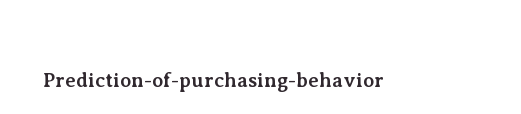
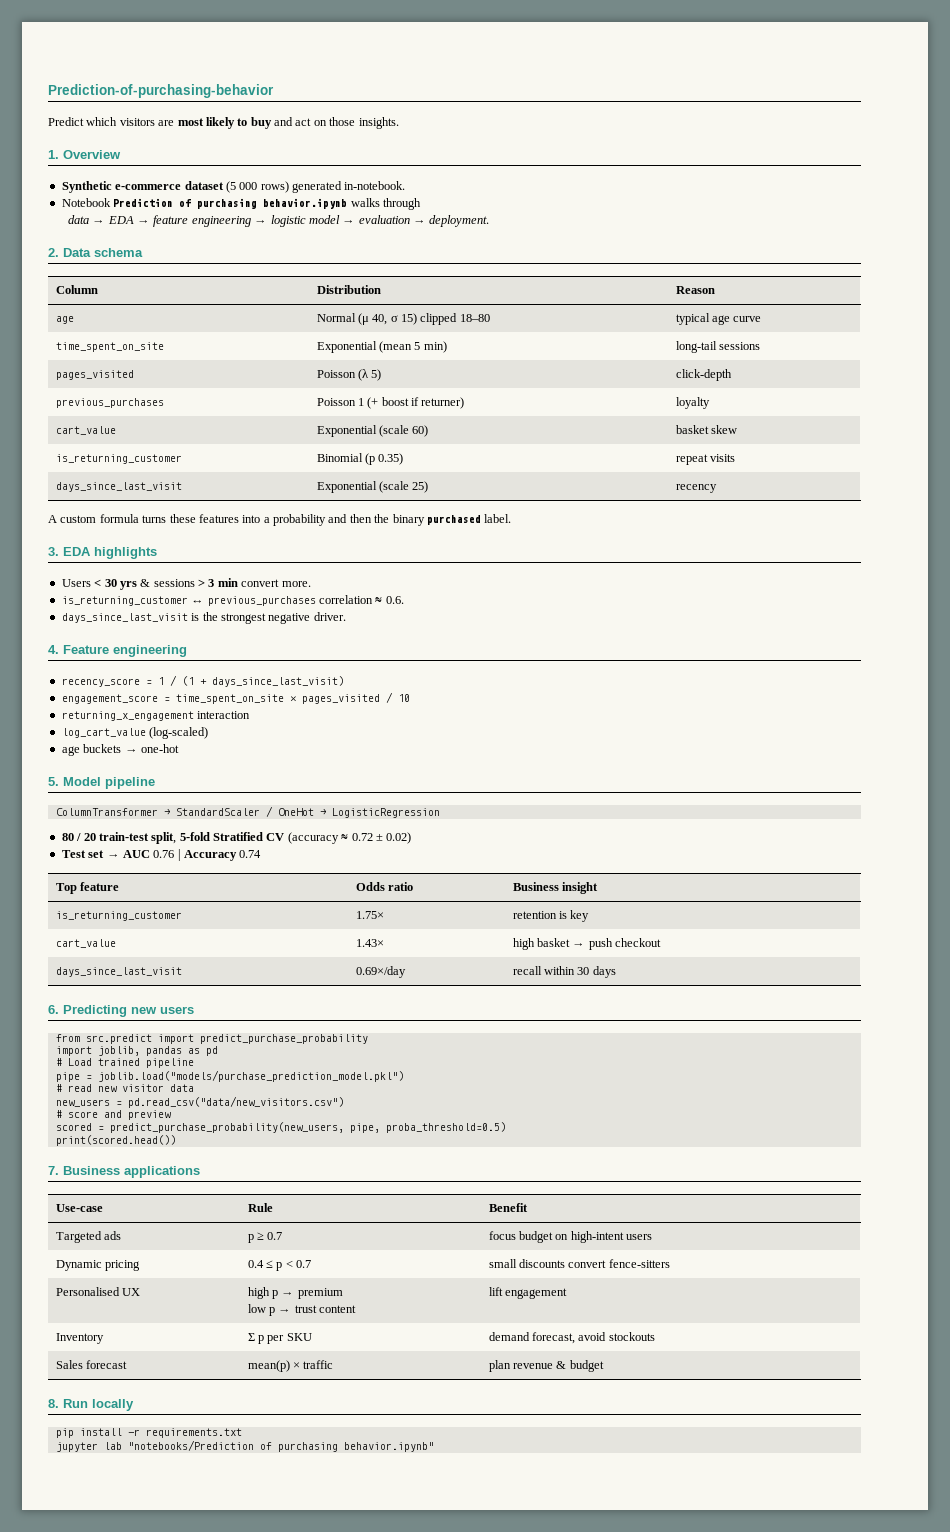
(384, 82) none -> [48,117,399,129] [48,150,121,159] [61,181,406,193] [61,198,421,210] [67,215,490,227] [48,248,143,257] [55,285,98,294] [316,285,381,294] [675,286,715,294] [55,316,74,324] [316,313,490,325] [675,313,762,325] [55,342,164,352] [316,341,447,353] [675,341,760,353] [55,370,134,380] [316,369,382,381] [675,369,732,381] [55,398,164,408] [316,397,465,409] [675,397,710,409] [55,426,116,435] [316,425,429,437] [675,425,737,434] [55,454,182,464] [316,453,404,465] [675,454,735,465] [55,482,182,492] [316,481,429,493] [675,484,717,493] [48,514,512,526] [48,547,157,559] [61,578,311,590] [61,595,404,606] [61,612,346,624] [48,645,187,657] [61,675,344,687] [61,692,410,704] [61,711,251,721] [61,727,209,739] [61,744,179,756] [48,777,155,789] [55,806,440,818] [61,832,412,844] [61,849,262,861] [55,882,119,894] [355,882,413,891] [512,882,598,894] [55,911,182,921] [355,911,384,919] [512,910,590,922] [55,939,116,948] [355,939,384,947] [512,938,662,950] [55,967,182,977] [355,966,406,978] [512,966,616,978] [48,1005,194,1017] [55,1034,368,1044] [55,1046,218,1056] [55,1058,194,1068] [55,1070,404,1082] [55,1084,194,1092] [55,1096,344,1108] [55,1110,171,1120] [55,1122,506,1133] [55,1135,176,1146] [48,1166,200,1178] [55,1204,103,1212] [247,1203,273,1212] [488,1203,528,1212] [55,1231,121,1243] [247,1232,283,1243] [488,1231,653,1243] [55,1260,140,1271] [247,1260,312,1271] [488,1259,670,1268] [55,1287,140,1296] [247,1287,343,1299] [247,1304,357,1316] [488,1287,567,1299] [55,1333,104,1344] [247,1333,312,1344] [488,1332,655,1344] [55,1360,127,1369] [247,1360,334,1372] [488,1360,604,1372] [48,1399,134,1411] [55,1428,242,1438] [55,1440,434,1452] // Predict which visitors are most likely to buy and act on those insights. // 1. Overview // Synthetic e‑commerce dataset (5 000 rows) generated in‑notebook. // Notebook Prediction of purchasing behavior.ipynb walks through // data → EDA → feature engineering → logistic model → evaluation → deployment. // 2. Data schema // Column | Distribution | Reason // age | Normal (μ 40, σ 15) clipped 18–80 | typical age curve // time_spent_on_site | Exponential (mean 5 min) | long‑tail sessions // pages_visited | Poisson (λ 5) | click‑depth // previous_purchases | Poisson 1 (+ boost if returner) | loyalty // cart_value | Exponential (scale 60) | basket skew // is_returning_customer | Binomial (p 0.35) | repeat visits // days_since_last_visit | Exponential (scale 25) | recency // A custom formula turns these features into a probability and then the binary purchased label. // 3. EDA highlights // Users < 30 yrs & sessions > 3 min convert more. // is_returning_customer ↔ previous_purchases correlation ≈ 0.6. // days_since_last_visit is the strongest negative driver. // 4. Feature engineering // recency_score = 1 / (1 + days_since_last_visit) // engagement_score = time_spent_on_site × pages_visited / 10 // returning_x_engagement interaction // log_cart_value (log‑scaled) // age buckets → one‑hot // 5. Model pipeline // ColumnTransformer → StandardScaler / OneHot → LogisticRegression // 80 / 20 train-test split, 5-fold Stratified CV (accuracy ≈ 0.72 ± 0.02) // Test set → AUC 0.76 | Accuracy 0.74 // Top feature | Odds ratio | Business insight // is_returning_customer | 1.75× | retention is key // cart_value | 1.43× | high basket → push checkout // days_since_last_visit | 0.69×/day | recall within 30 days // 6. Predicting new users // from src.predict import predict_purchase_probability // import joblib, pandas as pd // # Load trained pipeline // pipe = joblib.load("models/purchase_prediction_model.pkl") // # read new visitor data // new_users = pd.read_csv("data/new_visitors.csv") // # score and preview // scored = predict_purchase_probability(new_users, pipe, proba_threshold=0.5) // print(scored.head()) // 7. Business applications // Use-case | Rule | Benefit // Targeted ads | p ≥ 0.7 | focus budget on high-intent users // Dynamic pricing | 0.4 ≤ p < 0.7 | small discounts convert fence-sitters // Personalised UX | high p → premium // low p → trust content | lift engagement // Inventory | Σ p per SKU | demand forecast, avoid stockouts // Sales forecast | mean(p) × traffic | plan revenue & budget // 8. Run locally // pip install -r requirements.txt // jupyter lab "notebooks/Prediction of purchasing behavior.ipynb"

